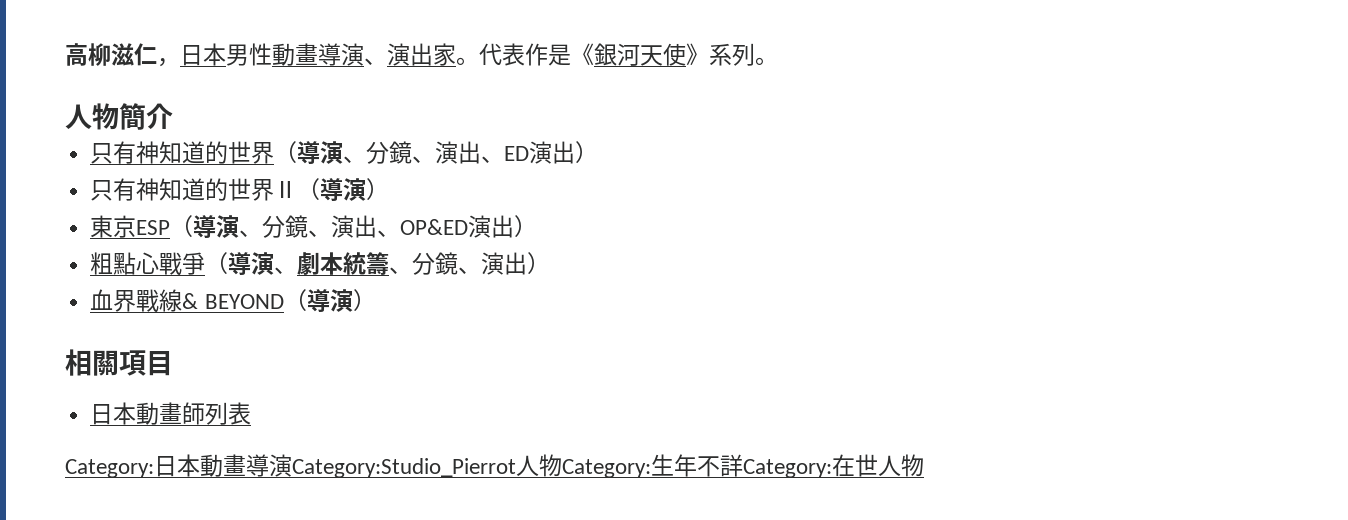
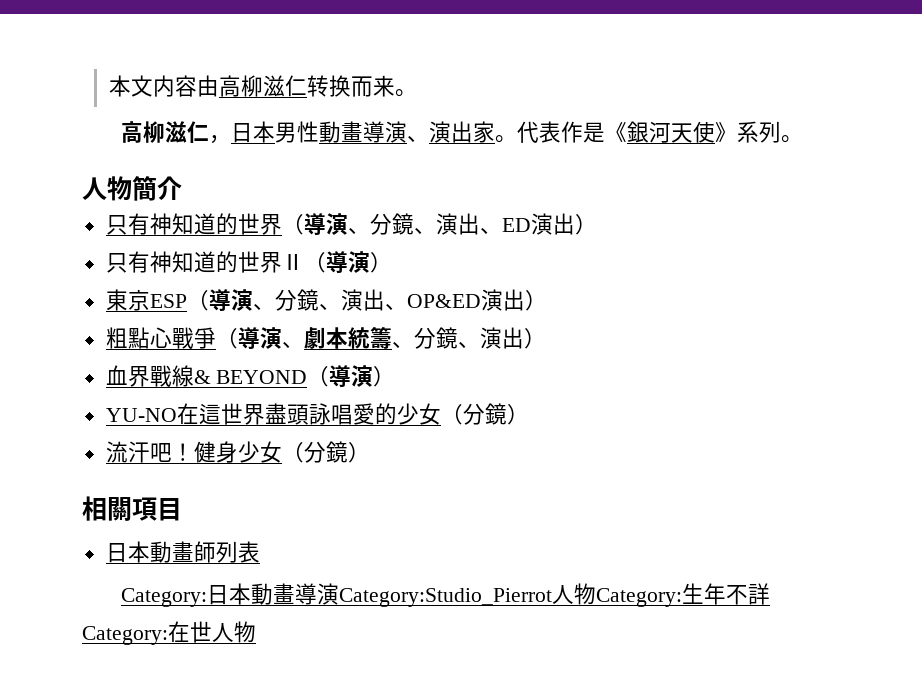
(65, 54) none -> [108,75,417,97] 本文内容由高柳滋仁转换而来。 //
(376, 300) none -> [105,403,529,425] [105,441,370,463] // YU-NO在這世界盡頭詠唱愛的少女（分鏡） // 流汗吧！健身少女（分鏡）

